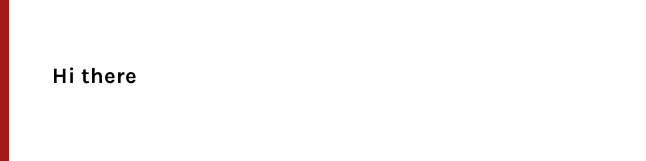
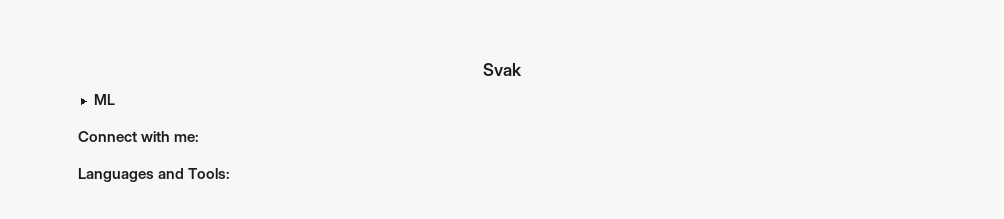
[52,67,137,84] Hi there -> [483,63,522,76] [93,94,115,105] [78,131,200,142] [78,168,231,182] Svak // ML // Connect with me: // Languages and Tools:

